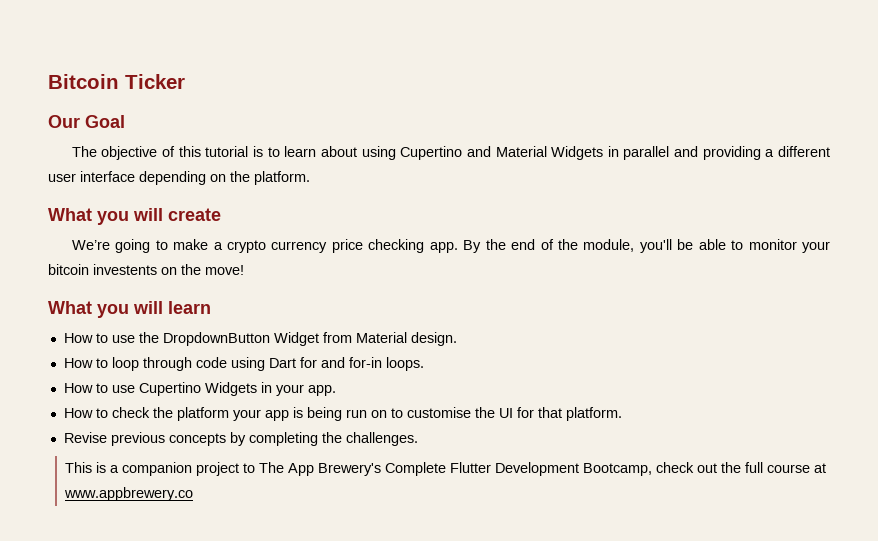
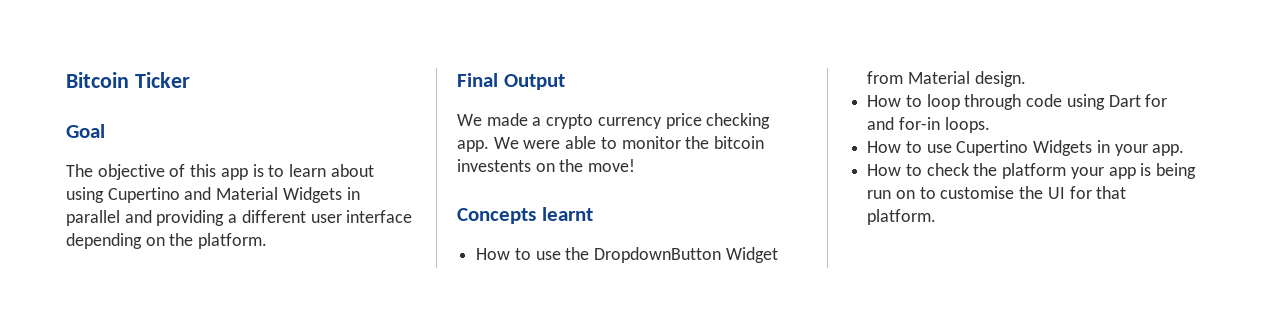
[48,115,80,128] Our -> (190, 80) none
[205,146,249,157] tutorial -> [220,168,248,180] app
[48,208,221,225] [71,239,209,253] What you will create // We’re going to make -> [457,73,565,90] [457,113,528,126] Final Output // We made
[463,239,694,253] By the end of the module, you'll be -> [493,137,561,149] We were
[801,241,830,253] your -> [685,136,710,149] the
[48,301,211,318] What you will learn -> [457,207,593,224] Concepts learnt
[63,432,418,446] [65,462,827,476] [64,487,194,501] // Revise previous concepts by completing the challenges. // This is a companion project to The App Brewery's Complete Flutter Development Bootcamp, check out the full course at www.appbrewery.co -> (937, 217) none

